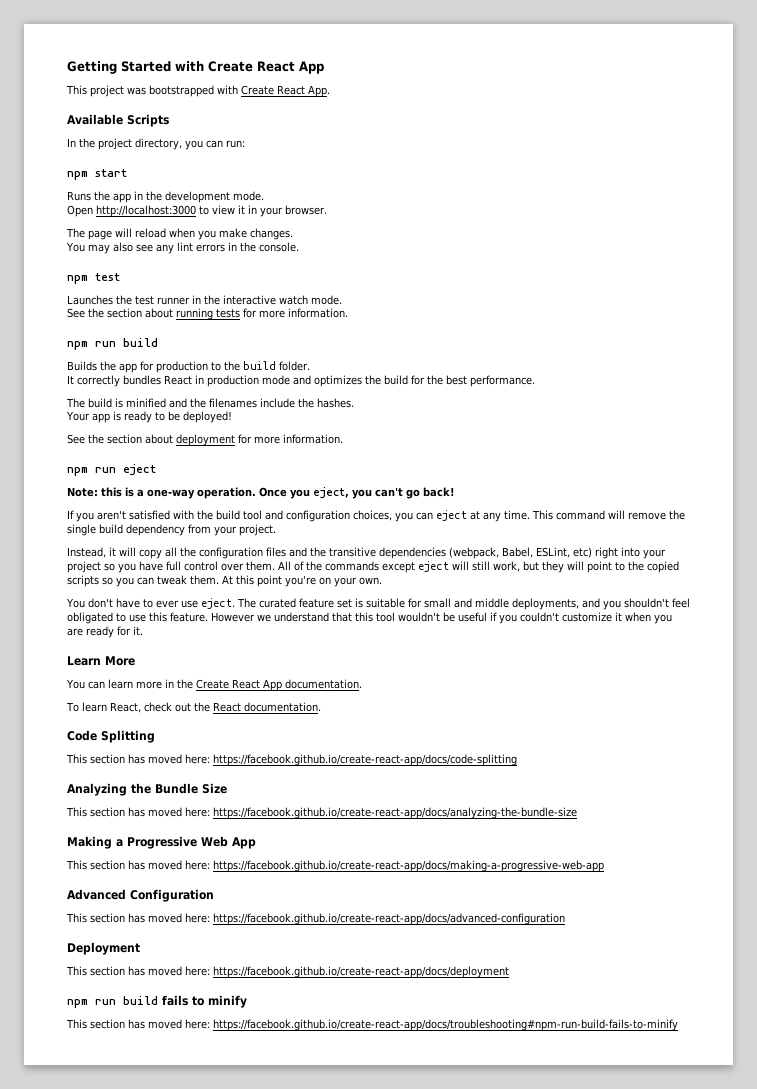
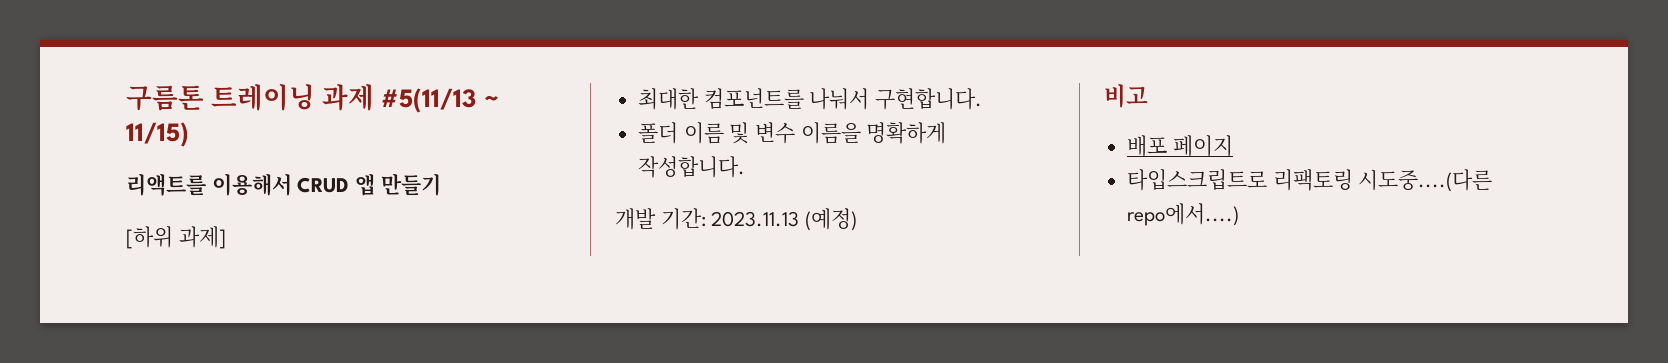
[67,61,324,74] [66,85,330,97] [67,114,169,127] [67,138,245,150] [67,169,127,180] [67,191,264,203] [67,205,327,217] [66,228,293,240] [66,242,299,254] [67,273,120,284] [67,295,342,305] [67,308,348,320] [67,338,158,350] [67,361,310,373] [67,375,535,387] [66,398,354,408] [66,411,232,423] [67,434,343,446] [67,464,156,476] [67,487,455,499] [67,510,685,522] [67,524,276,536] [67,547,666,559] [67,561,679,573] [67,575,382,587] [66,598,690,610] [67,612,672,624] [67,626,143,638] [67,656,135,666] [66,679,362,691] [66,702,321,713] [67,730,155,743] [66,754,517,766] [67,783,227,796] [66,807,577,819] [67,836,256,849] [66,860,604,872] [67,889,214,902] [66,913,565,925] [67,942,140,955] [66,966,509,978] [67,995,247,1008] [66,1019,678,1031] Getting Started with Create React App // This project was bootstrapped with Create React App. // Available Scripts // In the project directory, you can run: // npm start // Runs the app in the development mode. // Open http://localhost:3000 to view it in your browser. // The page will reload when you make changes. // You may also see any lint errors in the console. // npm test // Launches the test runner in the interactive watch mode. // See the section about running tests for more information. // npm run build // Builds the app for production to the build folder. // It correctly bundles React in production mode and optimizes the build for the best performance. // The build is minified and the filenames include the hashes. // Your app is ready to be deployed! // See the section about deployment for more information. // npm run eject // Note: this is a one-way operation. Once you eject, you can't go back! // If you aren't satisfied with the build tool and configuration choices, you can eject at any time. This command will remove the single build dependency from your project. // Instead, it will copy all the configuration files and the transitive dependencies (webpack, Babel, ESLint, etc) right into your project so you have full control over them. All of the commands except eject will still work, but they will point to the copied scripts so you can tweak them. At this point you're on your own. // You don't have to ever use eject. The curated feature set is suitable for small and middle deployments, and you shouldn't feel obligated to use this feature. However we understand that this tool wouldn't be useful if you couldn't customize it when you are ready for it. // Learn More // You can learn more in the Create React App documentation. // To learn React, check out the React documentation. // Code Splitting // This section has moved here: https://facebook.github.io/create-react-app/docs/code-splitting // Analyzing the Bundle Size // This section has moved here: https://facebook.github.io/create-react-app/docs/analyzing-the-bundle-size // Making a Progressive Web App // This section has moved here: https://facebook.github.io/create-react-app/docs/making-a-progressive-web-app // Advanced Configuration // This section has moved here: https://facebook.github.io/create-react-app/docs/advanced-configuration // Deployment // This section has moved here: https://facebook.github.io/create-react-app/docs/deployment // npm run build fails to minify // This section has moved here: https://facebook.github.io/create-react-app/docs/troubleshooting#npm-run-build-fails-to-minify -> [126,84,499,113] [126,122,189,147] [126,173,441,196] [126,226,226,249] [638,88,983,110] [638,122,947,144] [638,156,746,178] [615,208,858,231] [1104,84,1148,108] [1127,135,1233,157] [1127,169,1493,192] [1127,203,1240,226] 구름톤 트레이닝 과제 #5(11/13 ~ 11/15) // 리액트를 이용해서 CRUD 앱 만들기 // [하위 과제] // 최대한 컴포넌트를 나눠서 구현합니다. // 폴더 이름 및 변수 이름을 명확하게 작성합니다. // 개발 기간: 2023.11.13 (예정) // 비고 // 배포 페이지 // 타입스크립트로 리팩토링 시도중....(다른 repo에서....)

